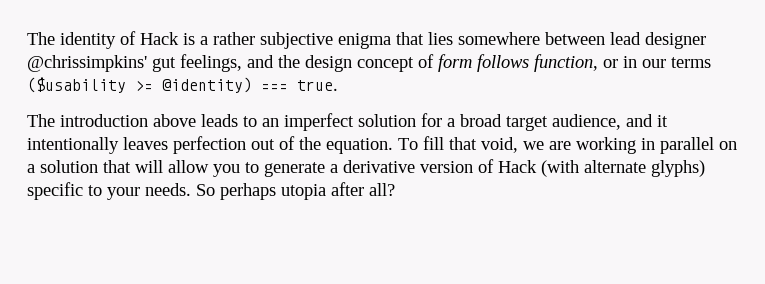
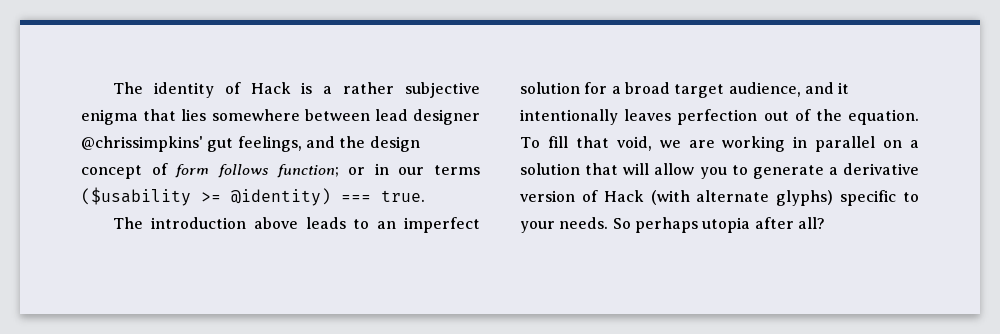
[534,54,598,72] function, -> [276,164,339,178] function;

